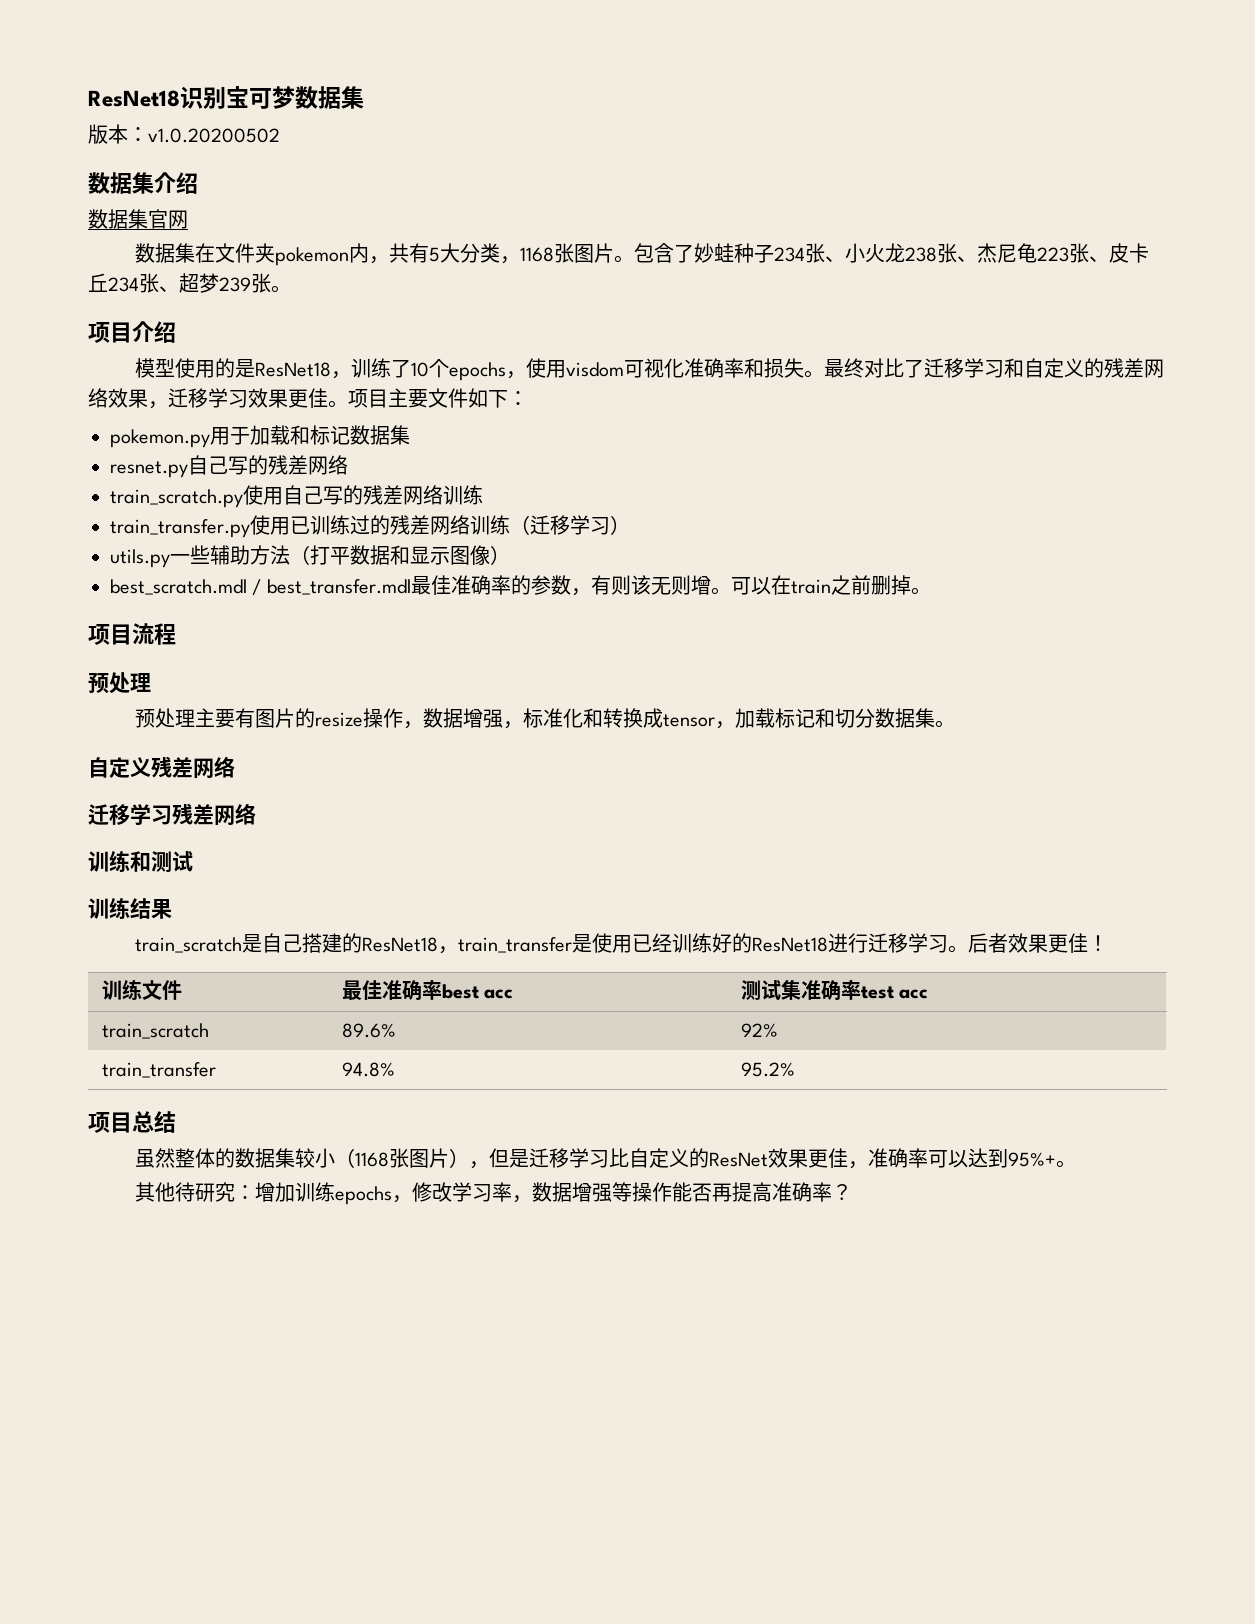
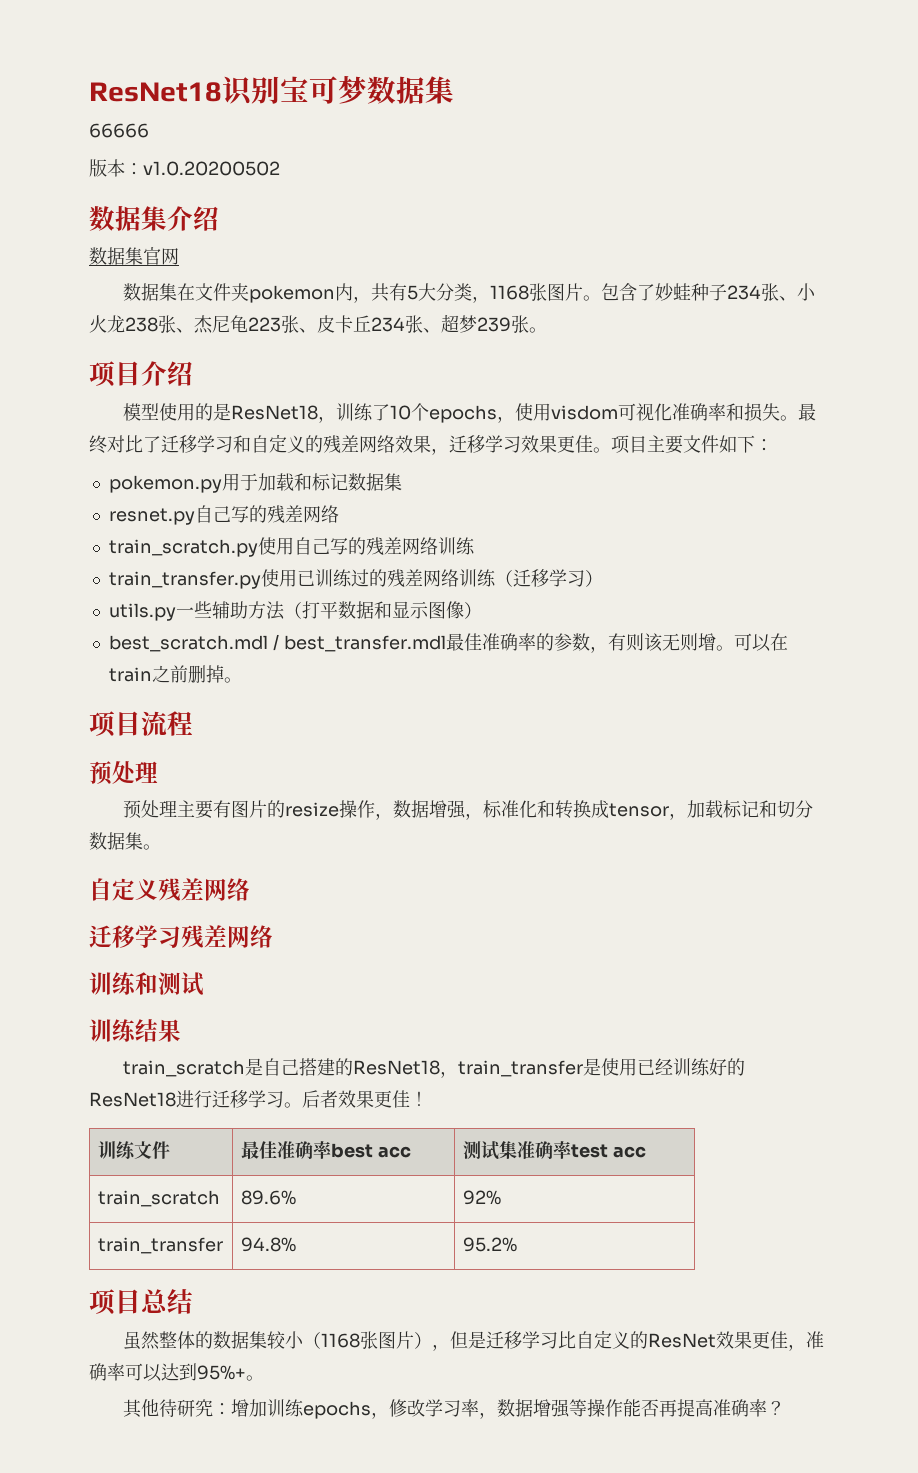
(364, 97) none -> [89,123,149,138] // 66666

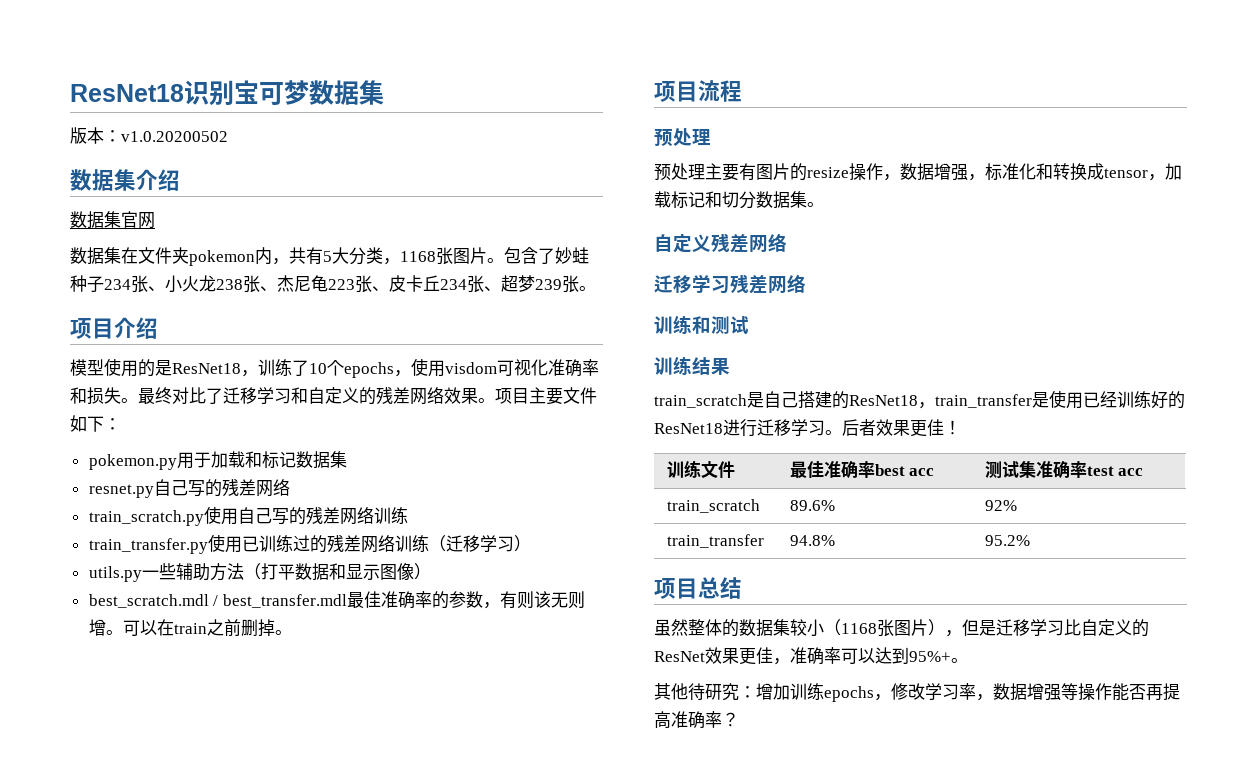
[89,123,149,138] // 66666 -> (384, 92) none
[431,435,593,455] ，迁移学习效果更佳 -> (478, 396) none

